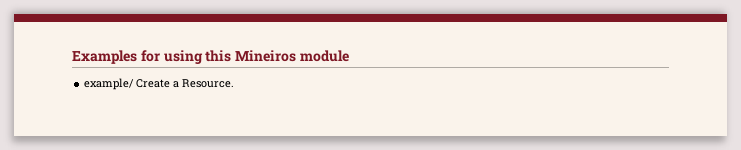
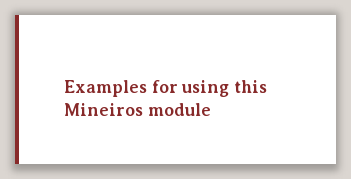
[84,78,235,90] // example/ Create a Resource. -> (211, 109) none

